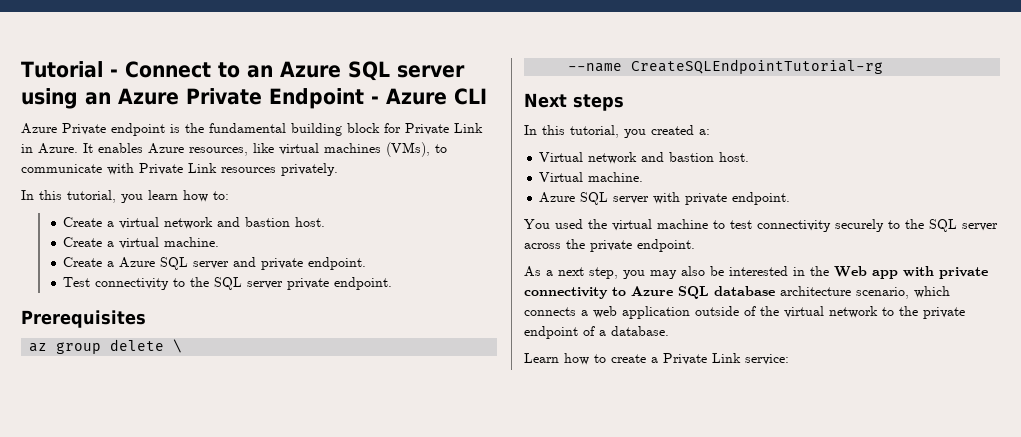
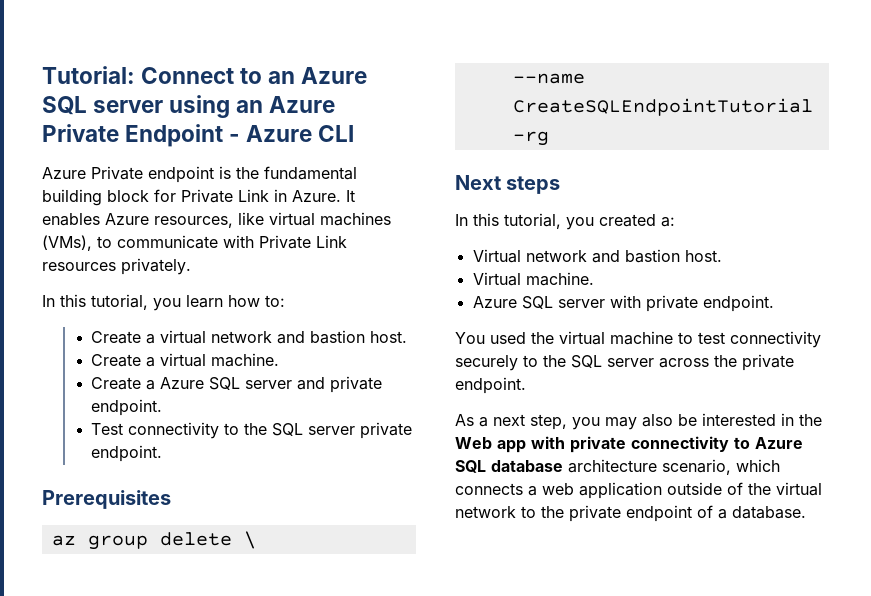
[21,61,118,78] Tutorial - -> [42,66,135,84] Tutorial:
[524,353,789,365] // Learn how to create a Private Link service: -> (806, 512) none

